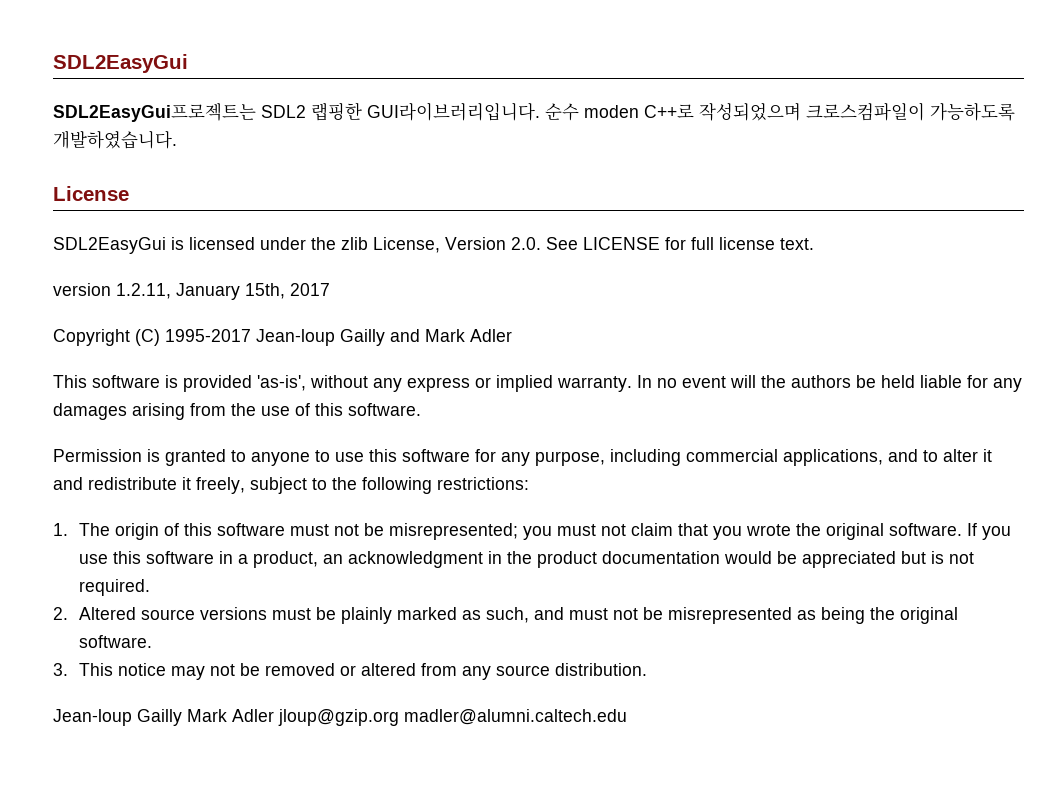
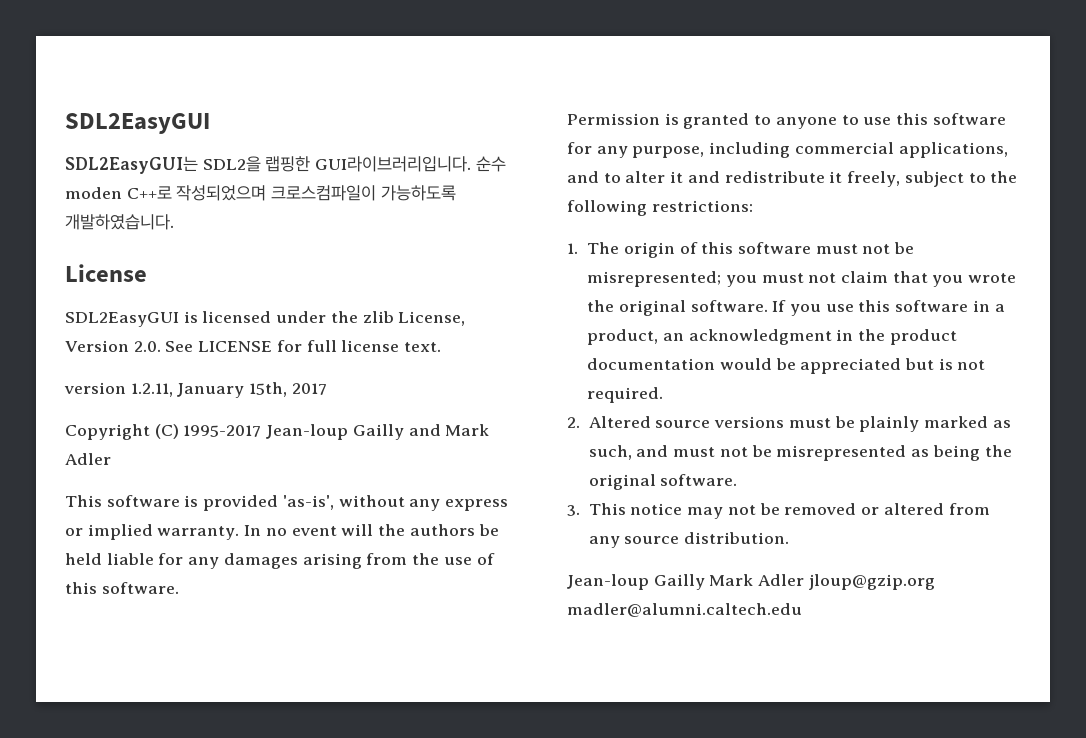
[53,54,188,73] [53,103,306,122] SDL2EasyGui // SDL2EasyGui프로젝트는 SDL2 -> [65,113,210,134] [65,156,261,174] SDL2EasyGUI // SDL2EasyGUI는 SDL2을
[53,237,166,254] SDL2EasyGui -> [65,312,179,327] SDL2EasyGUI

